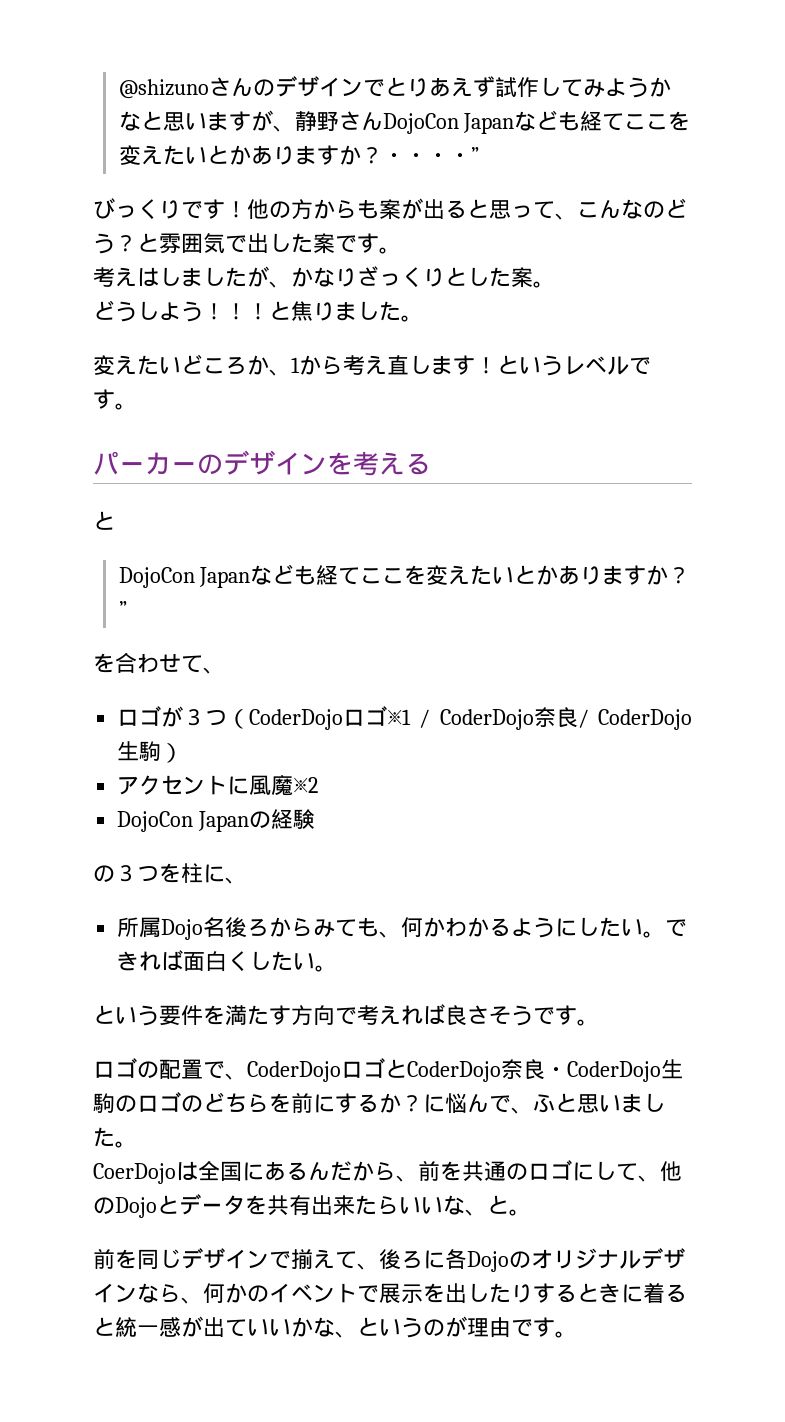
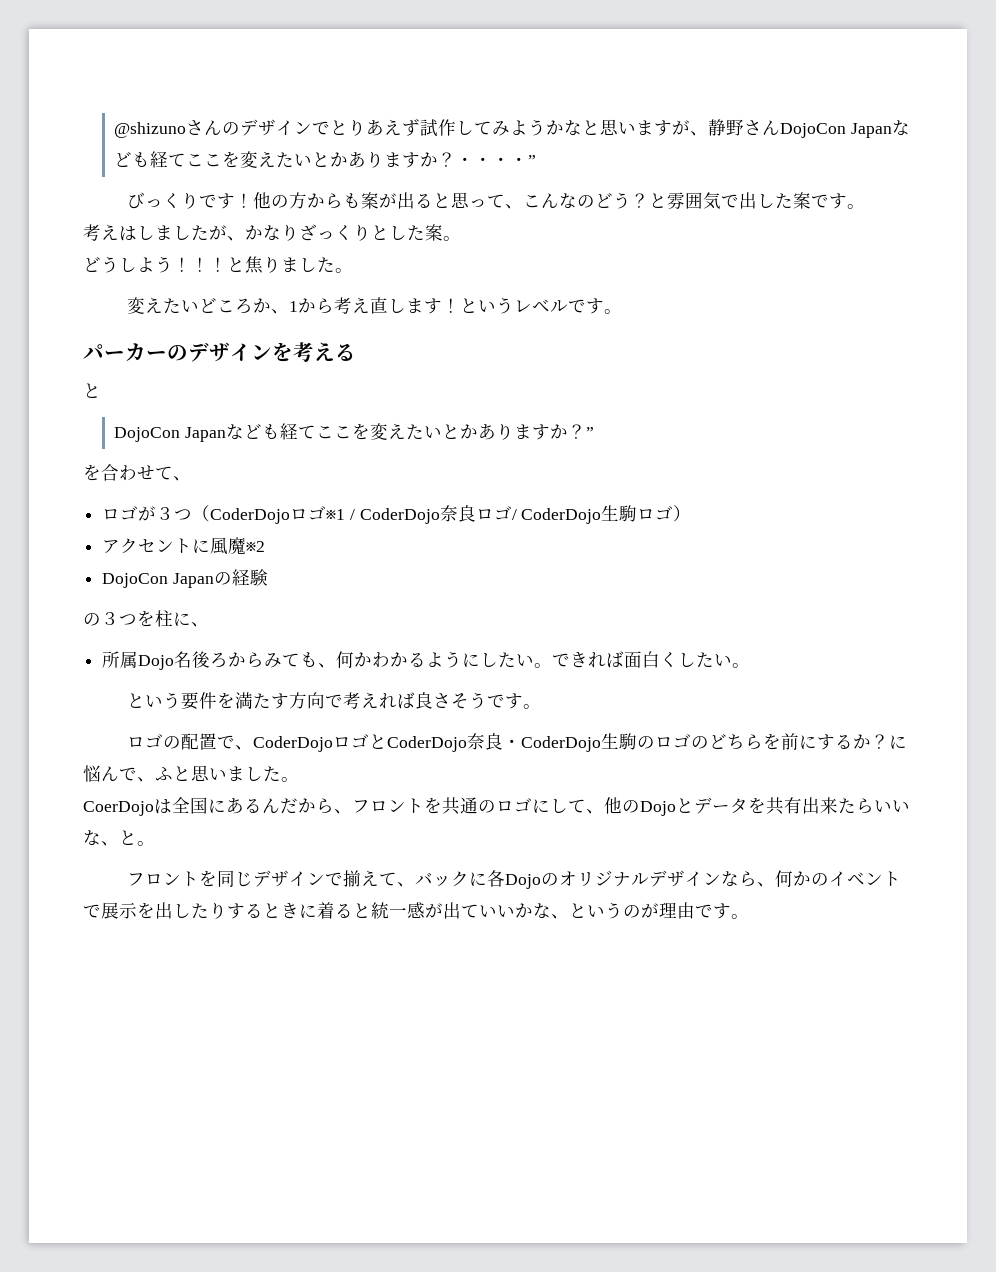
(578, 717) none -> [475,506,512,520] ロゴ
(162, 751) none -> [637,506,674,520] ロゴ
[418,1160,440,1181] 前 -> [352,798,424,814] フロント
[93,1248,115,1269] 前 -> [126,871,199,887] フロント
[379,1249,423,1270] 後ろ -> [414,871,469,887] バック

